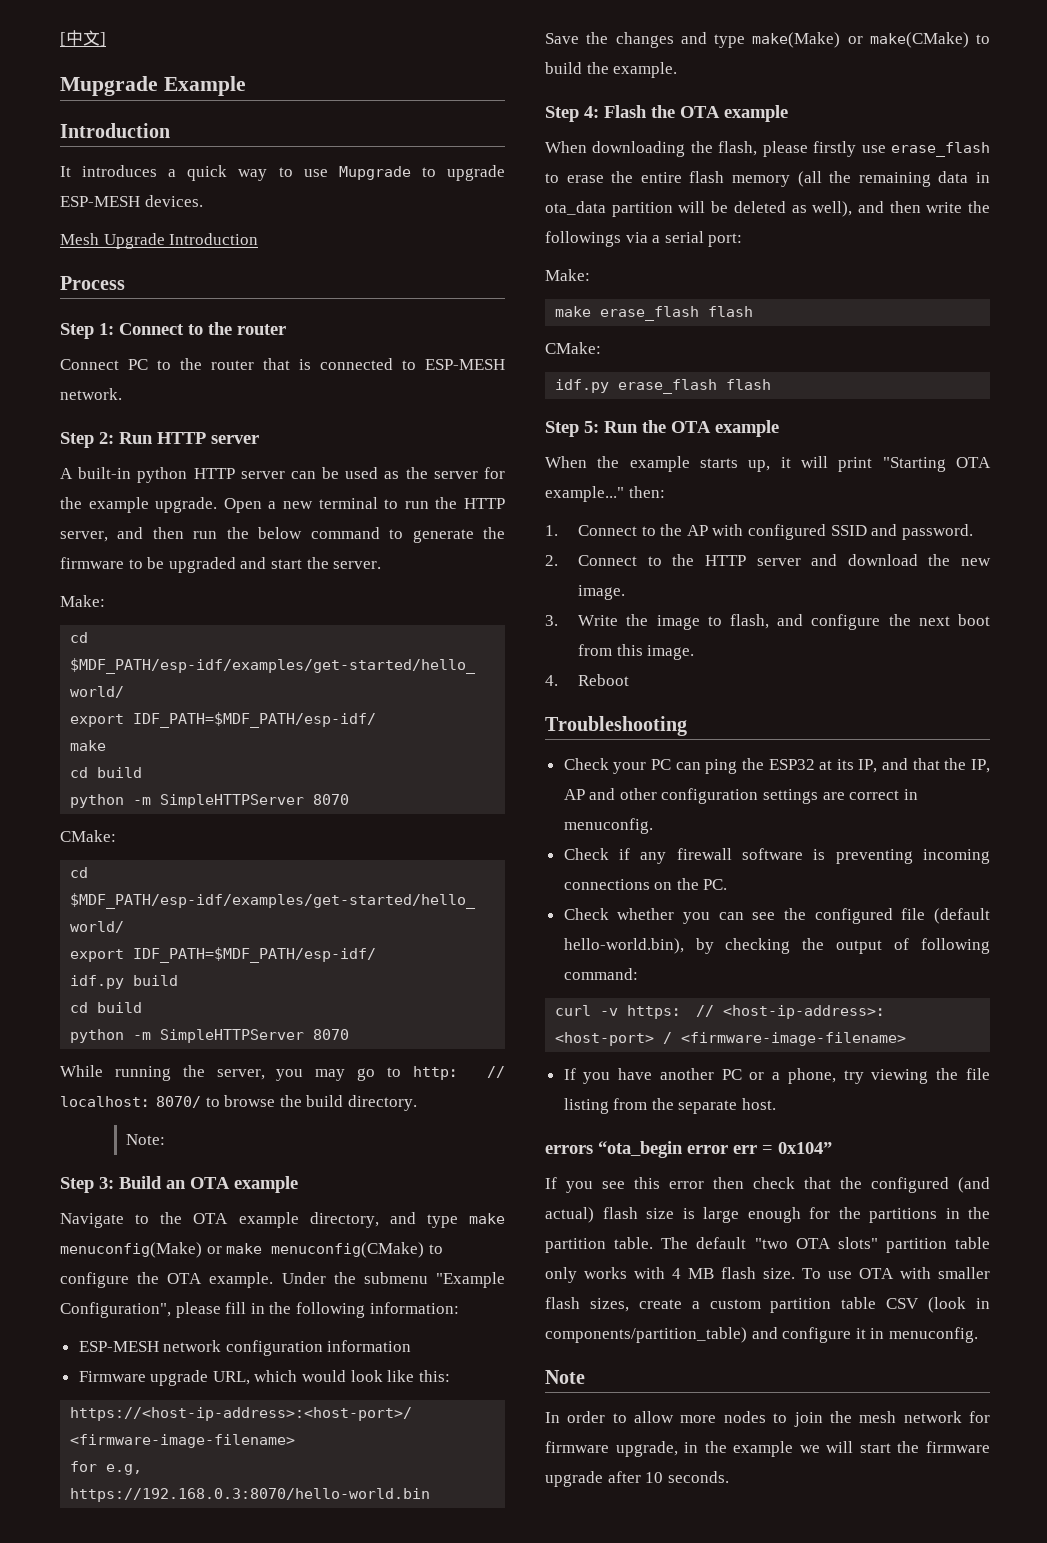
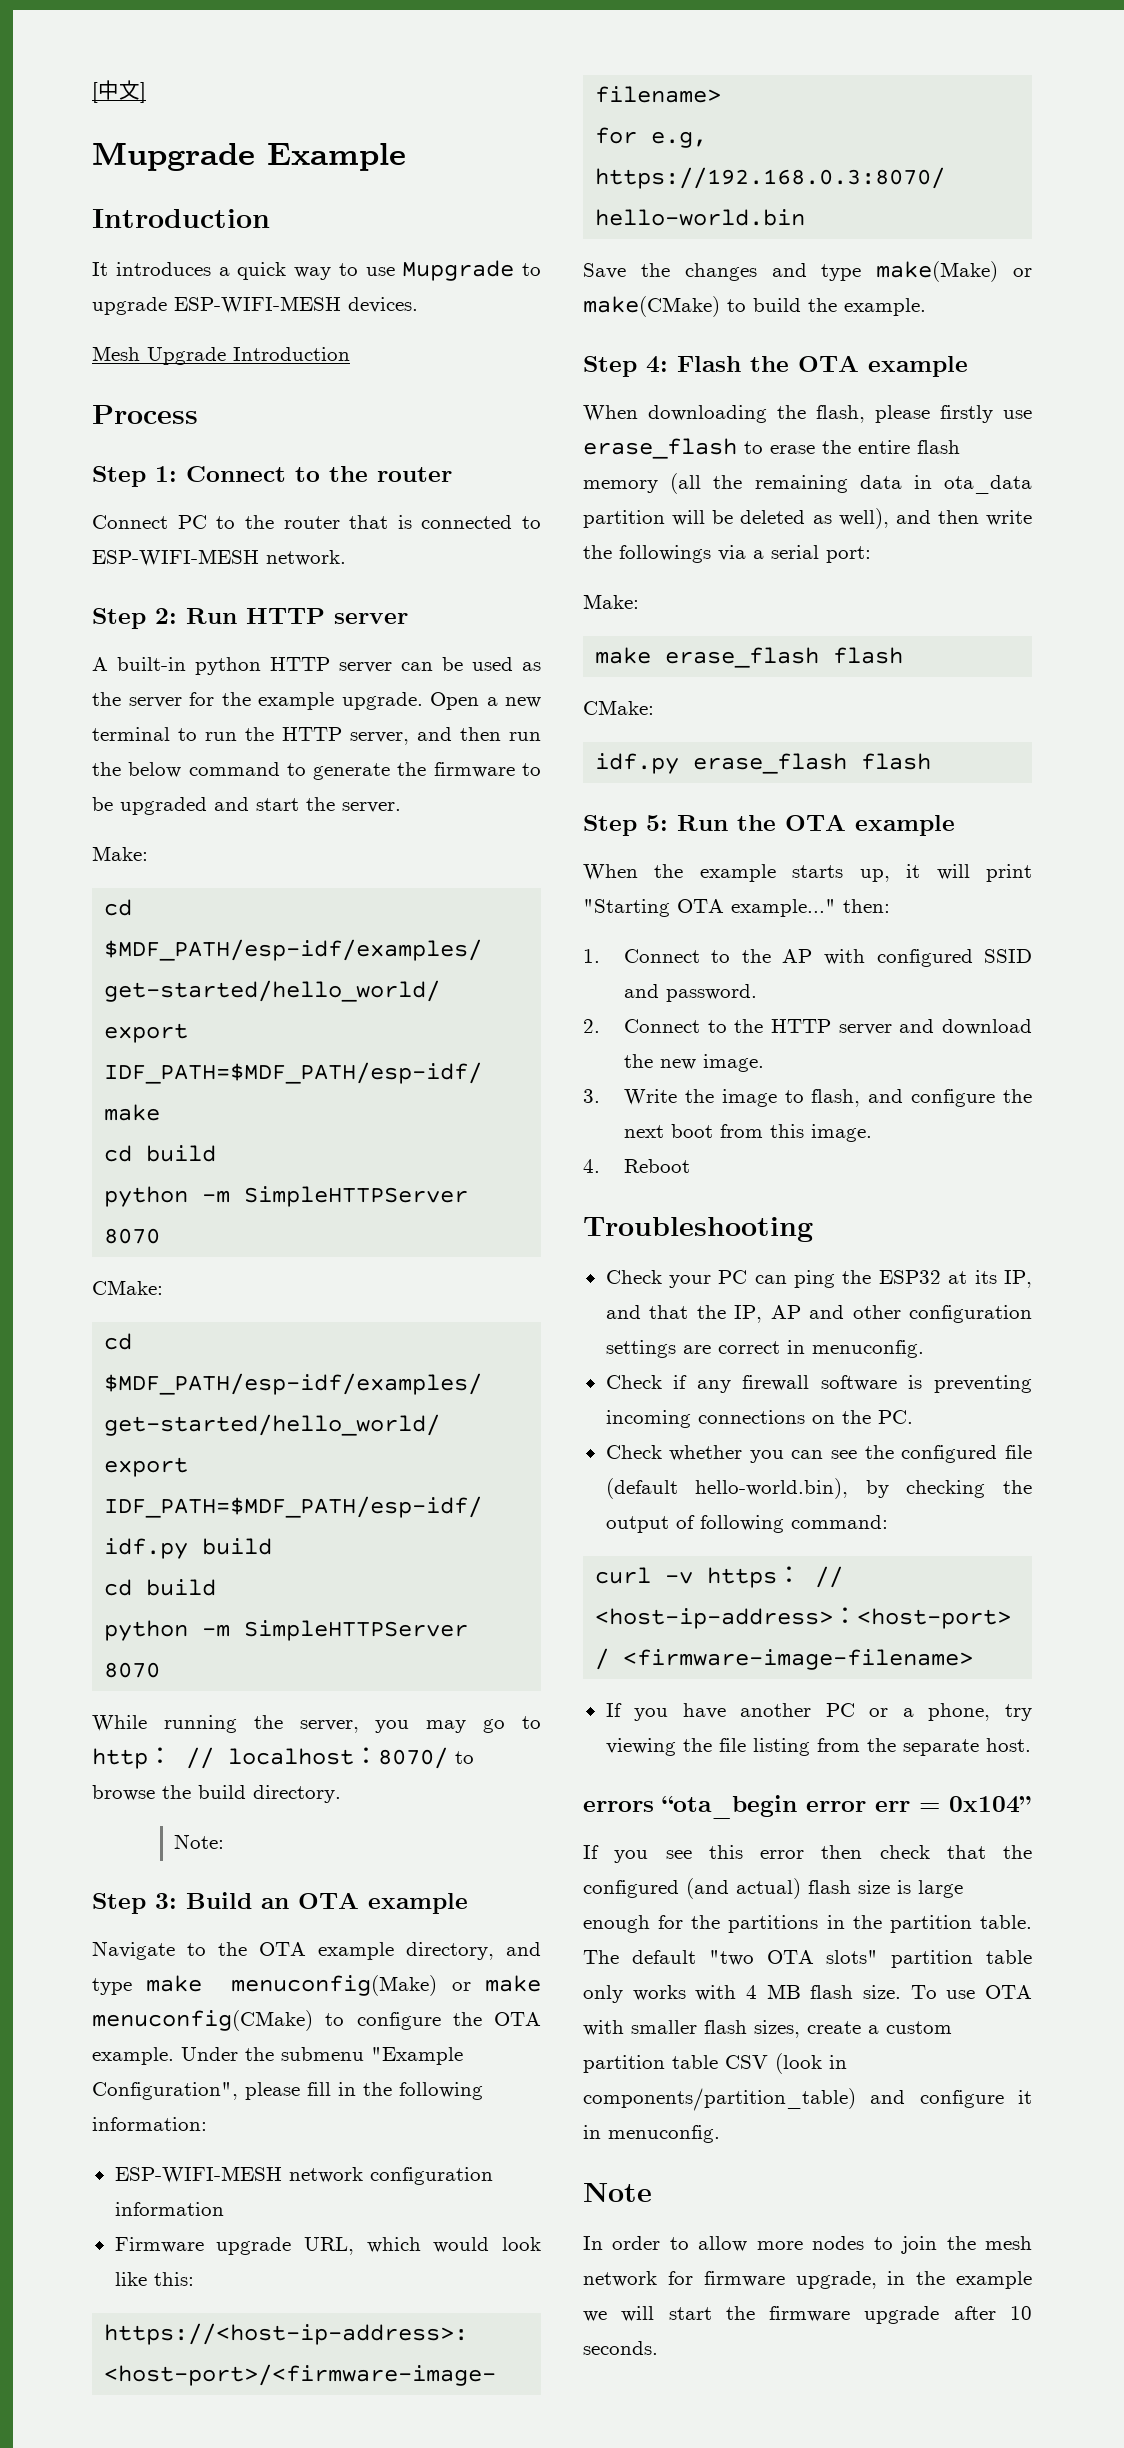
[60,196,140,207] ESP-MESH -> [174,296,341,313] ESP-WIFI-MESH
[425,359,505,370] ESP-MESH -> [92,549,259,566] ESP-WIFI-MESH
[78,1341,159,1352] ESP-MESH -> [114,2166,282,2183] ESP-WIFI-MESH

